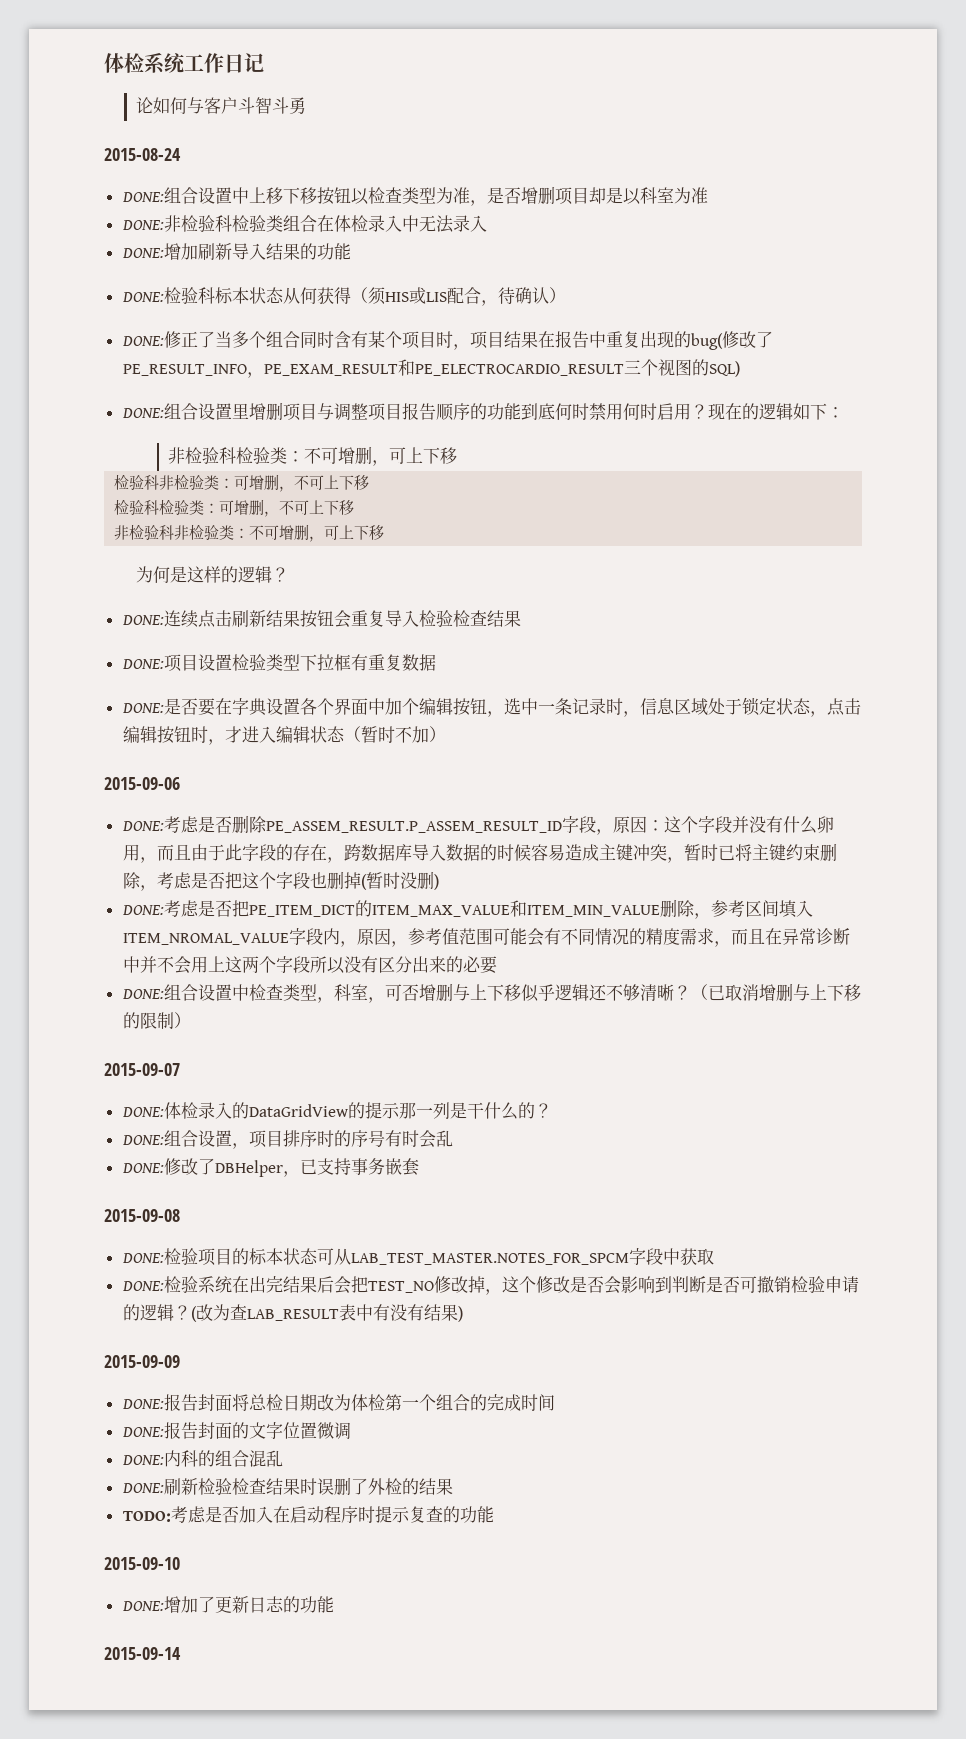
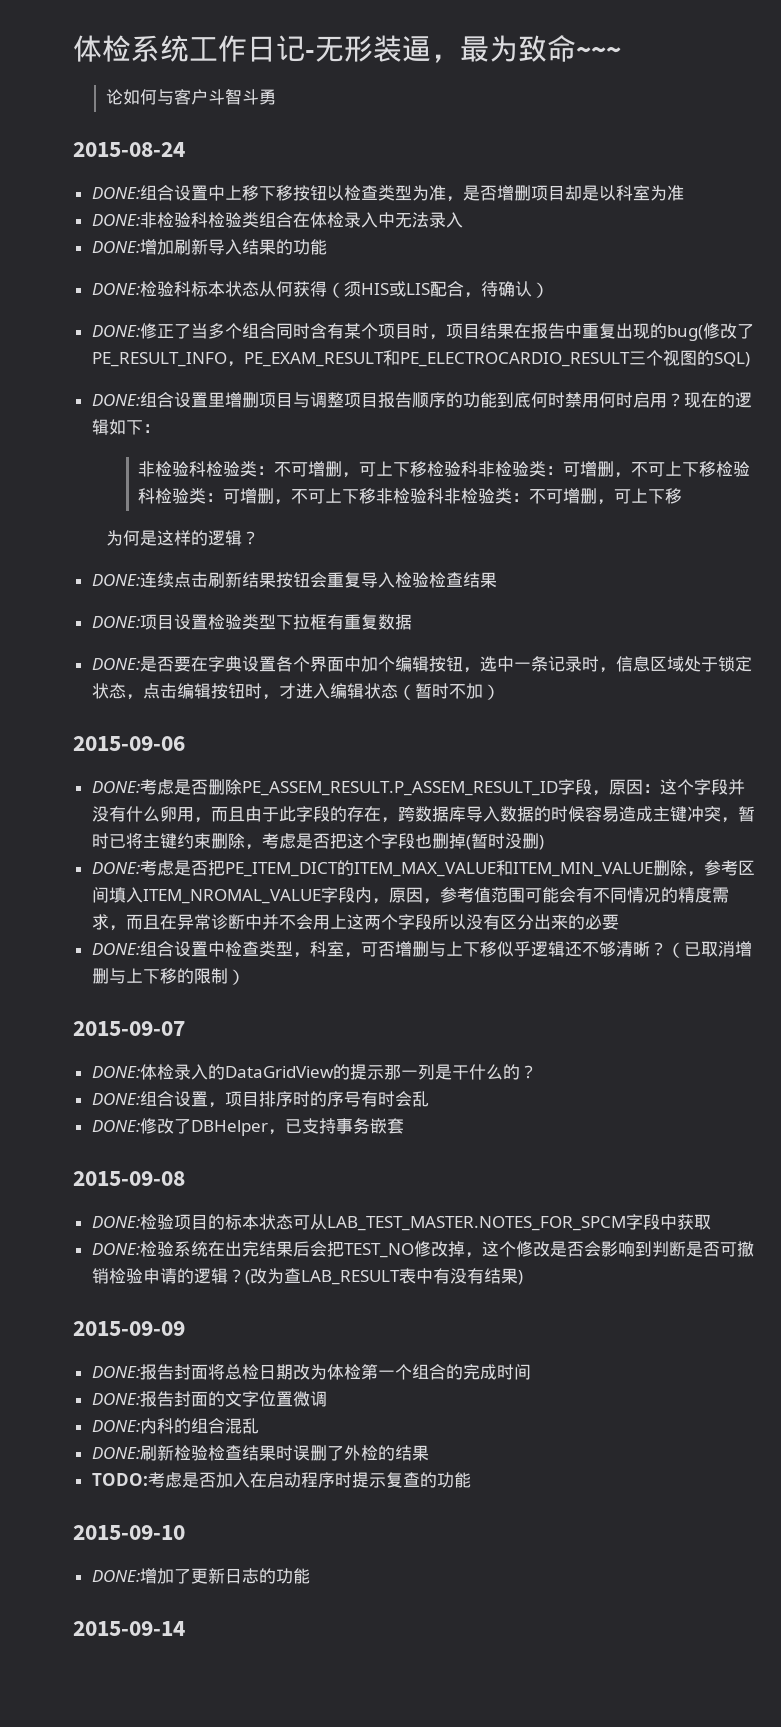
(264, 63) none -> [305,35,621,63] -无形装逼，最为致命~~~
(458, 455) // -> (428, 469) none
(370, 482) // -> (717, 469) none
(355, 507) // -> (377, 496) none

